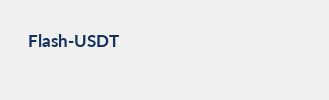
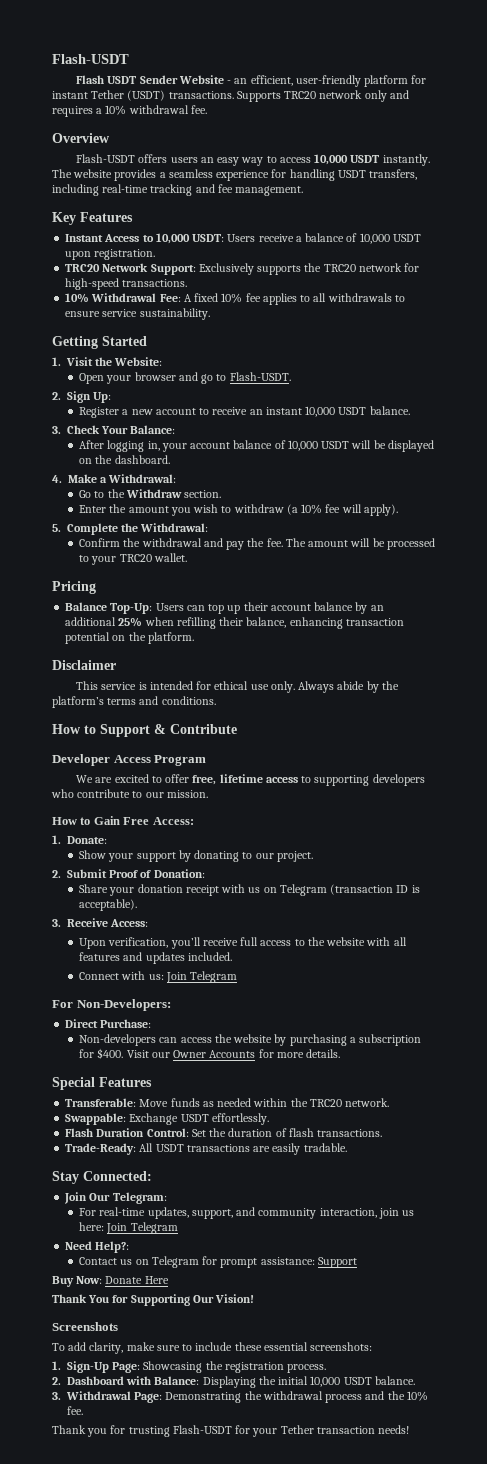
[28,34,119,47] Flash-USDT -> [52,54,129,64] [76,75,427,87] [52,90,409,102] [52,105,207,117] [52,133,110,143] [76,154,430,166] [52,169,418,181] [52,184,304,196] [52,212,133,225] [65,233,421,244] [65,249,156,260] [65,263,420,275] [65,278,188,290] [65,293,405,305] [65,308,210,320] [52,336,147,349] [52,357,163,366] [79,372,291,384] [52,391,112,403] [79,406,410,418] [52,425,176,434] [79,440,434,452] [79,455,170,464] [52,474,177,483] [79,489,222,498] [79,504,398,516] [52,523,209,535] [79,538,435,550] [79,553,187,565] [52,581,96,594] [65,602,384,614] [65,617,404,629] [65,632,194,644] [52,660,116,670] [76,681,399,693] [52,696,216,708] [52,724,237,737] [52,754,207,766] [76,774,425,786] [51,789,208,798] [52,816,194,825] [52,835,107,844] [79,850,313,862] [52,869,205,878] [79,884,420,896] [79,899,138,911] [52,918,149,927] [79,937,407,949] [79,952,232,964] [79,971,238,983] [52,999,171,1011] [65,1019,152,1028] [79,1034,422,1046] [79,1048,341,1059] [52,1077,152,1090] [65,1098,390,1107] [65,1113,269,1125] [65,1128,383,1137] [65,1143,347,1155] [52,1171,152,1184] [64,1192,167,1204] [79,1207,415,1219] [79,1222,178,1234] [65,1241,130,1253] [79,1256,357,1268] [52,1276,169,1287] [52,1294,255,1306] [52,1322,118,1331] [52,1342,373,1354] [52,1361,327,1373] [52,1376,415,1388] [52,1391,428,1403] [67,1406,83,1415] [52,1425,410,1437] Flash-USDT // Flash USDT Sender Website - an efficient, user-friendly platform for instant Tether (USDT) transactions. Supports TRC20 network only and requires a 10% withdrawal fee. // Overview // Flash-USDT offers users an easy way to access 10,000 USDT instantly. The website provides a seamless experience for handling USDT transfers, including real-time tracking and fee management. // Key Features // Instant Access to 10,000 USDT: Users receive a balance of 10,000 USDT upon registration. // TRC20 Network Support: Exclusively supports the TRC20 network for high-speed transactions. // 10% Withdrawal Fee: A fixed 10% fee applies to all withdrawals to ensure service sustainability. // Getting Started // 1. Visit the Website: // Open your browser and go to Flash-USDT. // 2. Sign Up: // Register a new account to receive an instant 10,000 USDT balance. // 3. Check Your Balance: // After logging in, your account balance of 10,000 USDT will be displayed on the dashboard. // 4. Make a Withdrawal: // Go to the Withdraw section. // Enter the amount you wish to withdraw (a 10% fee will apply). // 5. Complete the Withdrawal: // Confirm the withdrawal and pay the fee. The amount will be processed to your TRC20 wallet. // Pricing // Balance Top-Up: Users can top up their account balance by an additional 25% when refilling their balance, enhancing transaction potential on the platform. // Disclaimer // This service is intended for ethical use only. Always abide by the platform’s terms and conditions. // How to Support & Contribute // Developer Access Program // We are excited to offer free, lifetime access to supporting developers who contribute to our mission. // How to Gain Free Access: // 1. Donate: // Show your support by donating to our project. // 2. Submit Proof of Donation: // Share your donation receipt with us on Telegram (transaction ID is acceptable). // 3. Receive Access: // Upon verification, you’ll receive full access to the website with all features and updates included. // Connect with us: Join Telegram // For Non-Developers: // Direct Purchase: // Non-developers can access the website by purchasing a subscription for $400. Visit our Owner Accounts for more details. // Special Features // Transferable: Move funds as needed within the TRC20 network. // Swappable: Exchange USDT effortlessly. // Flash Duration Control: Set the duration of flash transactions. // Trade-Ready: All USDT transactions are easily tradable. // Stay Connected: // Join Our Telegram: // For real-time updates, support, and community interaction, join us here: Join Telegram // Need Help?: // Contact us on Telegram for prompt assistance: Support // Buy Now: Donate Here // Thank You for Supporting Our Vision! // Screenshots // To add clarity, make sure to include these essential screenshots: // 1. Sign-Up Page: Showcasing the registration process. // 2. Dashboard with Balance: Displaying the initial 10,000 USDT balance. // 3. Withdrawal Page: Demonstrating the withdrawal process and the 10% fee. // Thank you for trusting Flash-USDT for your Tether transaction needs!

